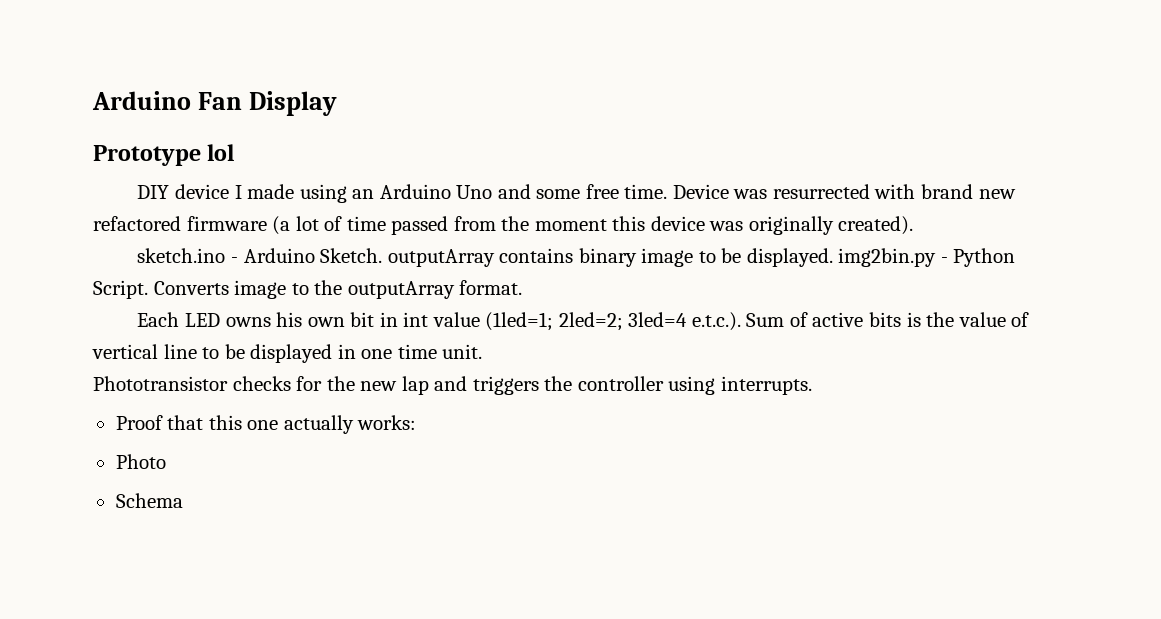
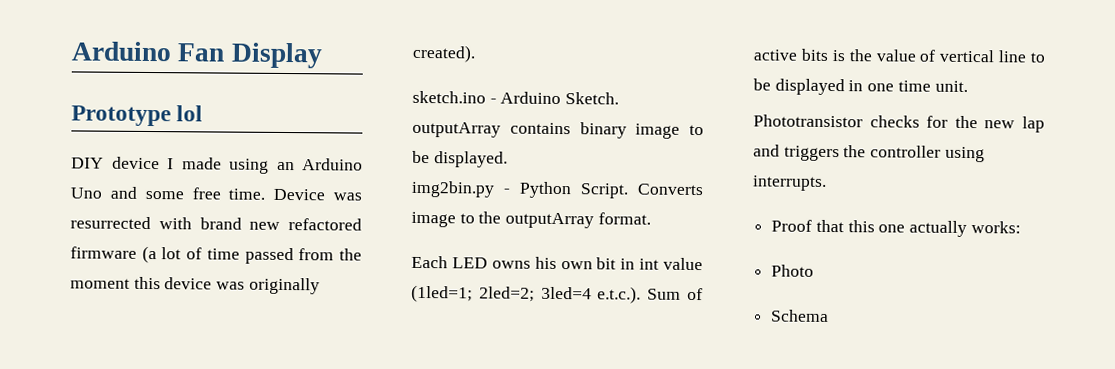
(833, 257) none -> (508, 159) //

